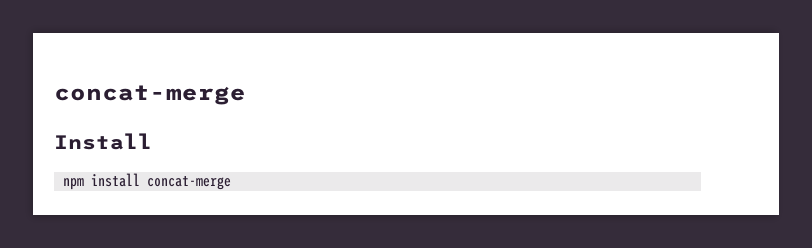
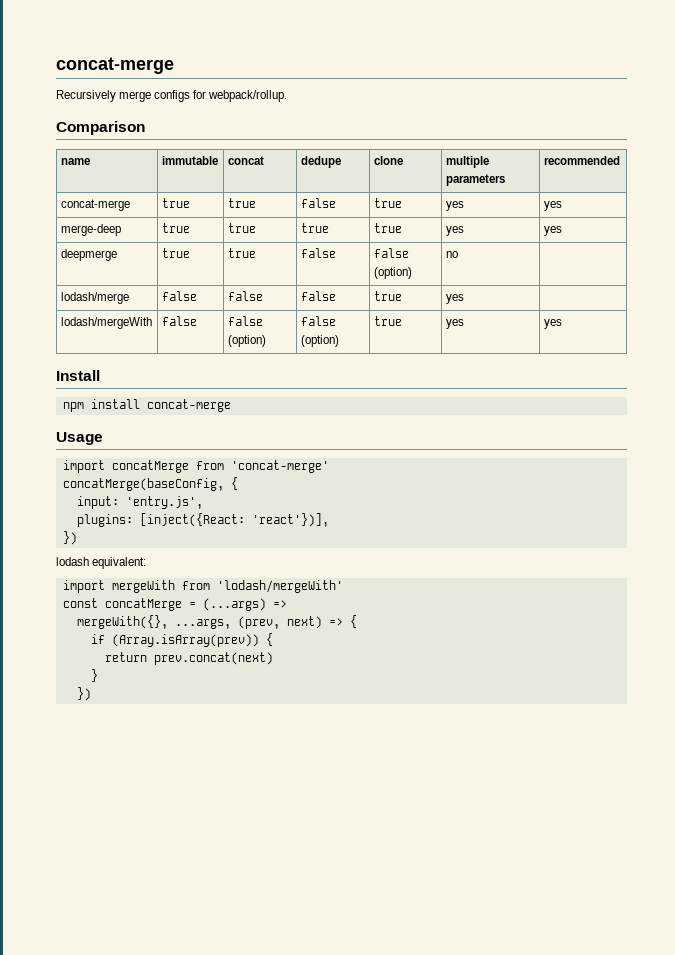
[54,85,246,105] [54,133,152,150] [63,173,232,190] concat-merge // Install // npm install concat-merge -> [56,57,174,74] [56,90,288,102] [56,121,145,135] [60,158,90,165] [161,156,218,165] [227,156,264,165] [300,156,341,168] [373,156,403,165] [445,156,489,168] [445,174,505,186] [543,156,620,165] [60,199,130,211] [161,198,190,208] [227,198,256,208] [300,198,336,208] [373,198,402,208] [445,201,464,211] [543,201,562,211] [60,224,121,236] [161,223,190,233] [227,223,256,233] [300,223,329,233] [373,223,402,233] [445,226,464,236] [543,226,562,236] [60,249,117,261] [161,248,190,258] [227,248,256,258] [300,248,336,258] [373,248,409,258] [373,267,412,279] [445,251,458,258] [60,292,129,304] [161,291,197,301] [227,291,263,301] [300,291,336,301] [373,291,402,301] [445,294,464,304] [60,317,152,329] [161,316,197,326] [227,316,263,326] [227,335,266,347] [300,316,336,326] [300,335,339,347] [373,316,402,326] [445,319,464,329] [543,319,562,329] [56,370,100,381] [62,399,231,412] [56,432,103,445] [62,460,329,473] [62,477,238,491] [76,496,203,509] [76,513,329,527] [62,531,77,545] [56,557,147,569] [62,580,343,593] [62,598,287,611] [76,615,357,629] [90,633,273,647] [104,652,273,665] [90,669,98,682] [76,687,91,701] concat-merge // Recursively merge configs for webpack/rollup. // Comparison // name | immutable | concat | dedupe | clone | multiple parameters | recommended // concat-merge | true | true | false | true | yes | yes // merge-deep | true | true | true | true | yes | yes // deepmerge | true | true | false | false (option) | no | // lodash/merge | false | false | false | true | yes | // lodash/mergeWith | false | false (option) | false (option) | true | yes | yes // Install // npm install concat-merge // Usage // import concatMerge from 'concat-merge' // concatMerge(baseConfig, { // input: 'entry.js', // plugins: [inject({React: 'react'})], // }) // lodash equivalent: // import mergeWith from 'lodash/mergeWith' // const concatMerge = (...args) => // mergeWith({}, ...args, (prev, next) => { // if (Array.isArray(prev)) { // return prev.concat(next) // } // })

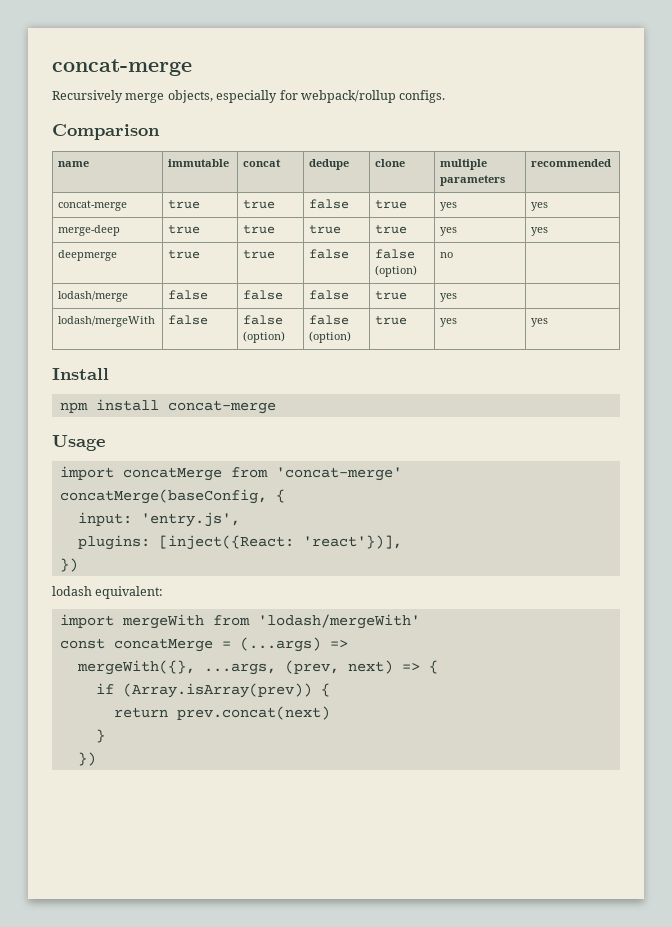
[154,90,288,102] configs for webpack/rollup. -> [167,90,446,103] objects, especially for webpack/rollup configs.

